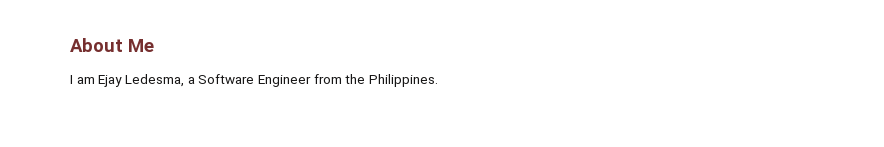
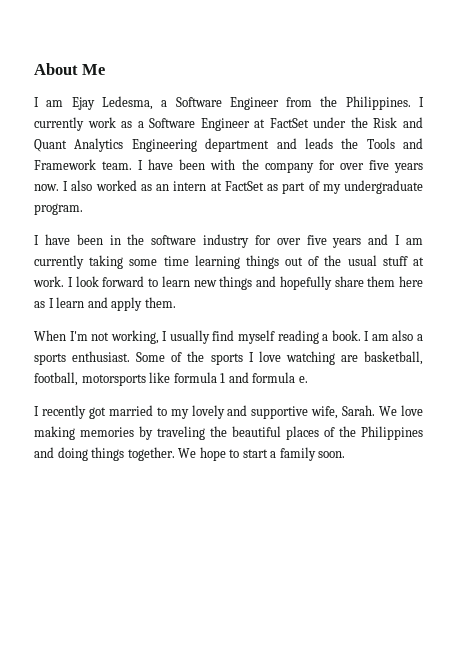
(438, 80) none -> [419,97,425,107] [34,117,423,131] [34,138,423,152] [34,159,423,173] [34,180,423,194] [34,203,83,215] [34,234,424,248] [34,255,425,269] [33,276,423,290] [34,297,176,311] [34,330,423,344] [34,351,423,365] [34,372,308,386] [34,405,424,419] [34,426,423,440] [34,447,346,461] I currently work as a Software Engineer at FactSet under the Risk and Quant Analytics Engineering department and leads the Tools and Framework team. I have been with the company for over five years now. I also worked as an intern at FactSet as part of my undergraduate program. // I have been in the software industry for over five years and I am currently taking some time learning things out of the usual stuff at work. I look forward to learn new things and hopefully share them here as I learn and apply them. // When I'm not working, I usually find myself reading a book. I am also a sports enthusiast. Some of the sports I love watching are basketball, football, motorsports like formula 1 and formula e. // I recently got married to my lovely and supportive wife, Sarah. We love making memories by traveling the beautiful places of the Philippines and doing things together. We hope to start a family soon.

